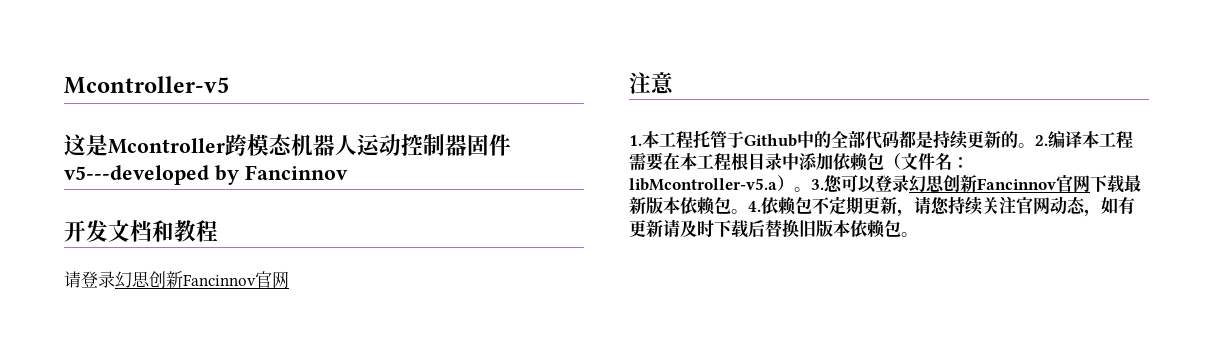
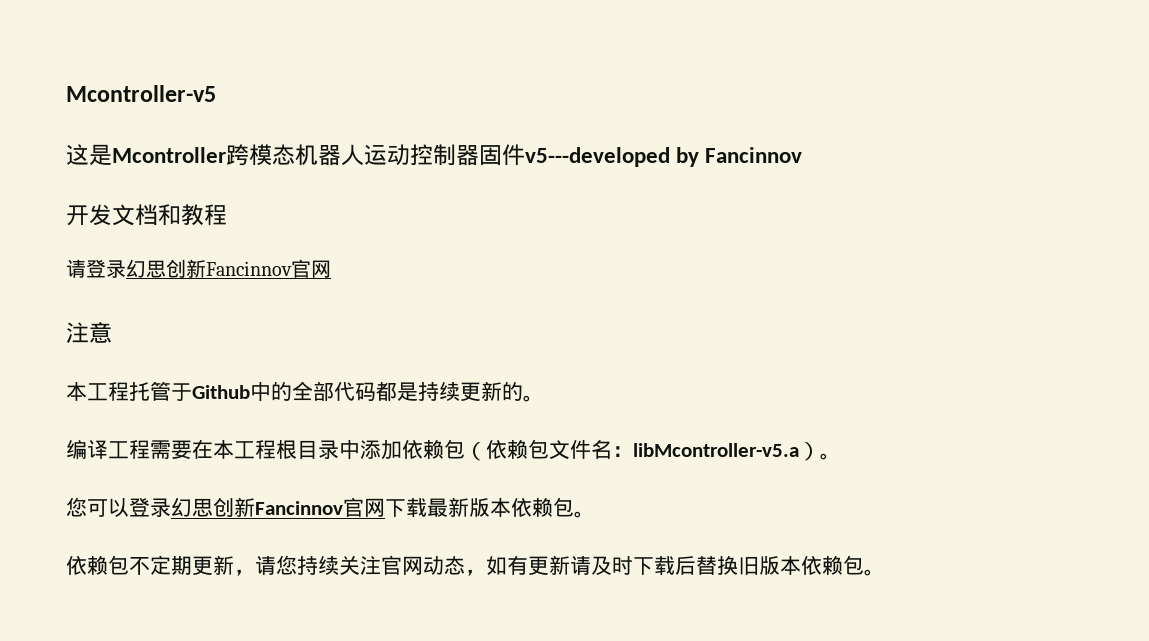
[629,135,642,146] 1. -> (112, 332) none
[1035,131,1099,148] 2.编译本 -> [66,439,108,459] // 编译
(901, 161) none -> [486,439,549,459] 依赖包
[811,179,824,190] 3. -> (841, 456) //
[748,201,761,212] 4. -> (595, 514) //

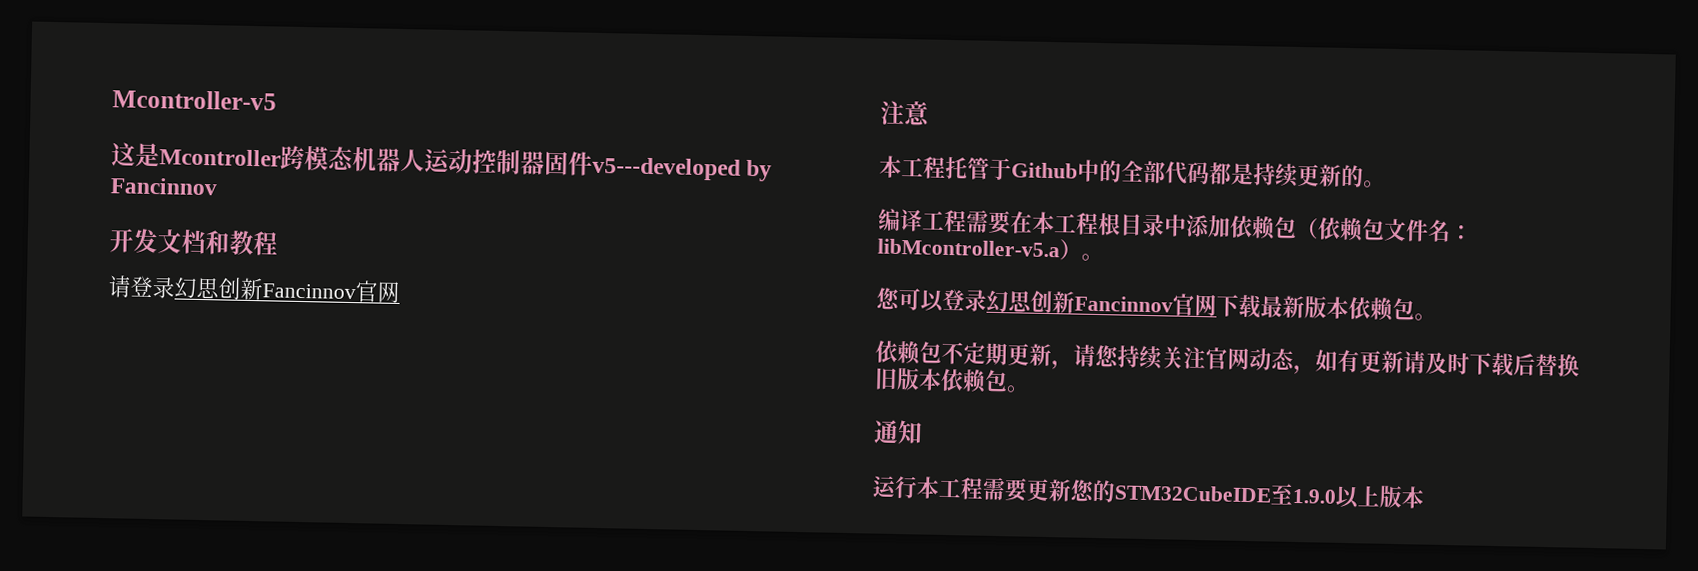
(885, 572) none -> [873,419,923,445] [872,475,1425,509] // 通知 // 运行本工程需要更新您的STM32CubeIDE至1.9.0以上版本

